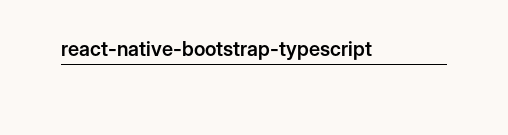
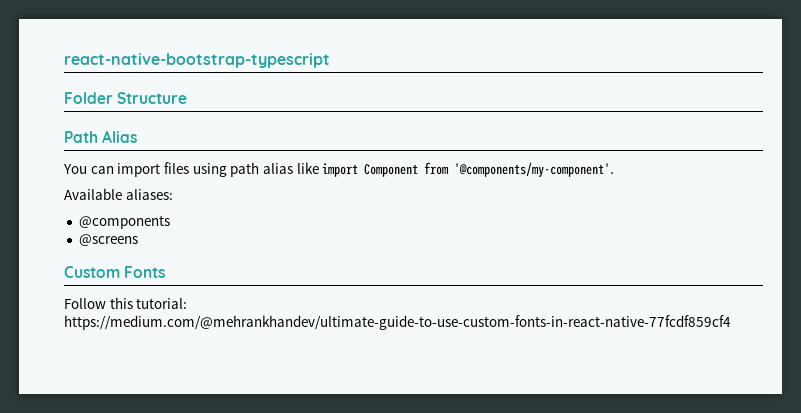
(372, 51) none -> [64,92,188,104] [64,130,138,143] [63,162,615,177] [64,188,173,200] [78,215,170,229] [78,234,138,246] [64,266,166,278] [64,297,188,309] [64,315,731,330] // Folder Structure // Path Alias // You can import files using path alias like import Component from '@components/my-component'. // Available aliases: // @components // @screens // Custom Fonts // Follow this tutorial: https://medium.com/@mehrankhandev/ultimate-guide-to-use-custom-fonts-in-react-native-77fcdf859cf4

